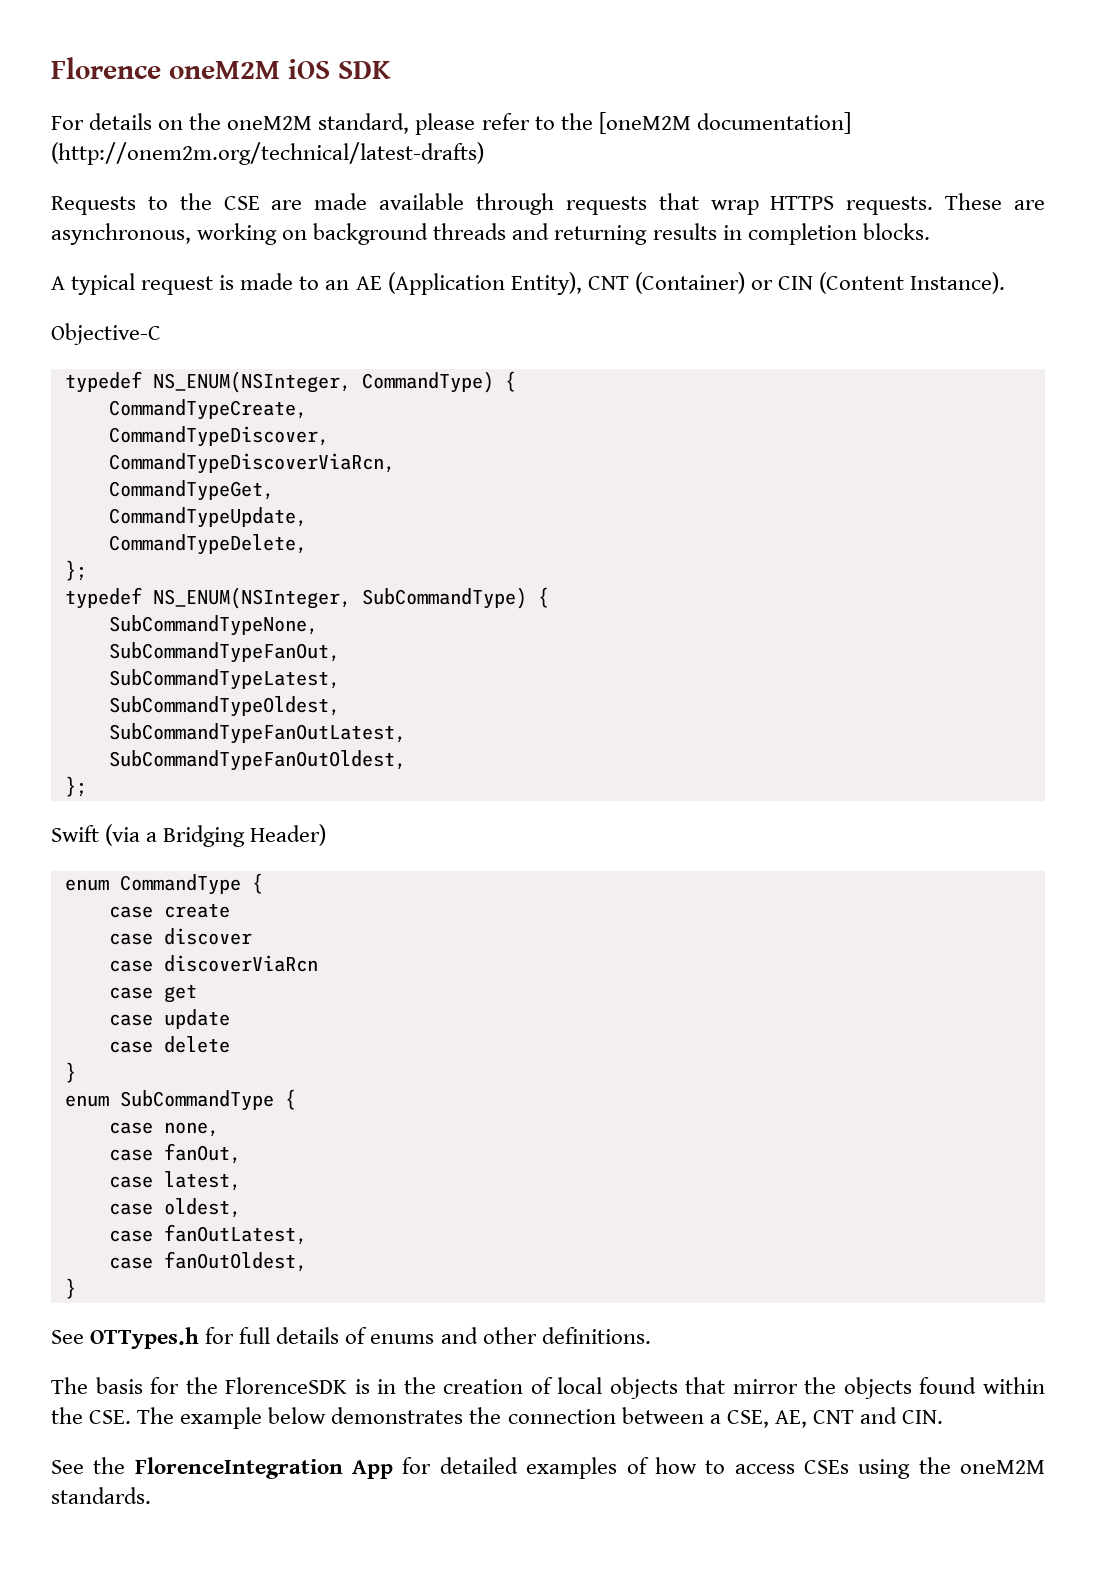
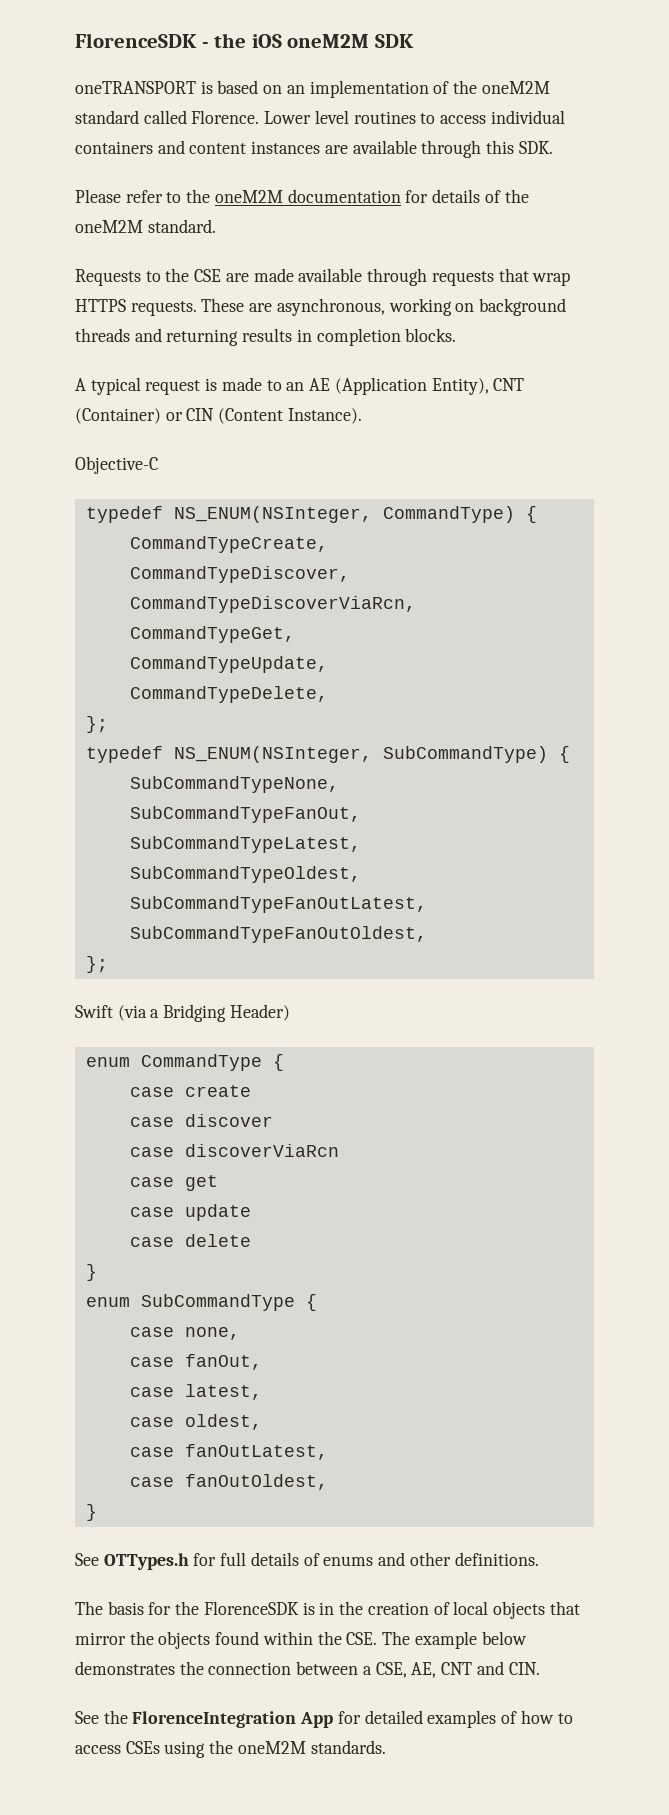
[51,57,391,79] [51,112,851,135] [51,142,484,165] Florence oneM2M iOS SDK // For details on the oneM2M standard, please refer to the [oneM2M documentation] (http://onem2m.org/technical/latest-drafts) -> [75,33,414,48] [75,80,550,98] [75,110,565,124] [75,140,553,158] [75,189,529,203] [75,219,216,233] FlorenceSDK - the iOS oneM2M SDK // oneTRANSPORT is based on an implementation of the oneM2M standard called Florence. Lower level routines to access individual containers and content instances are available through this SDK. // Please refer to the oneM2M documentation for details of the oneM2M standard.

